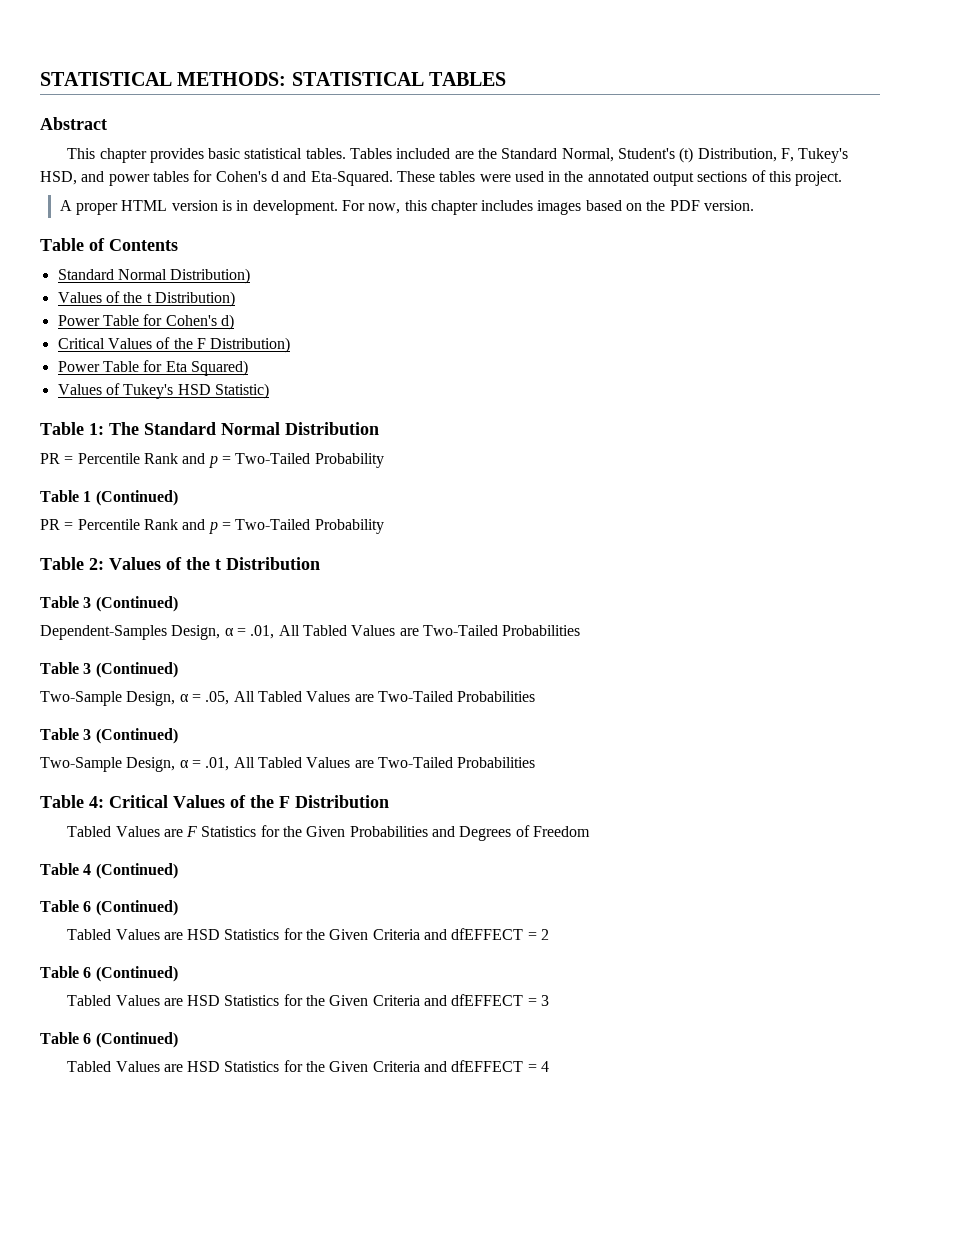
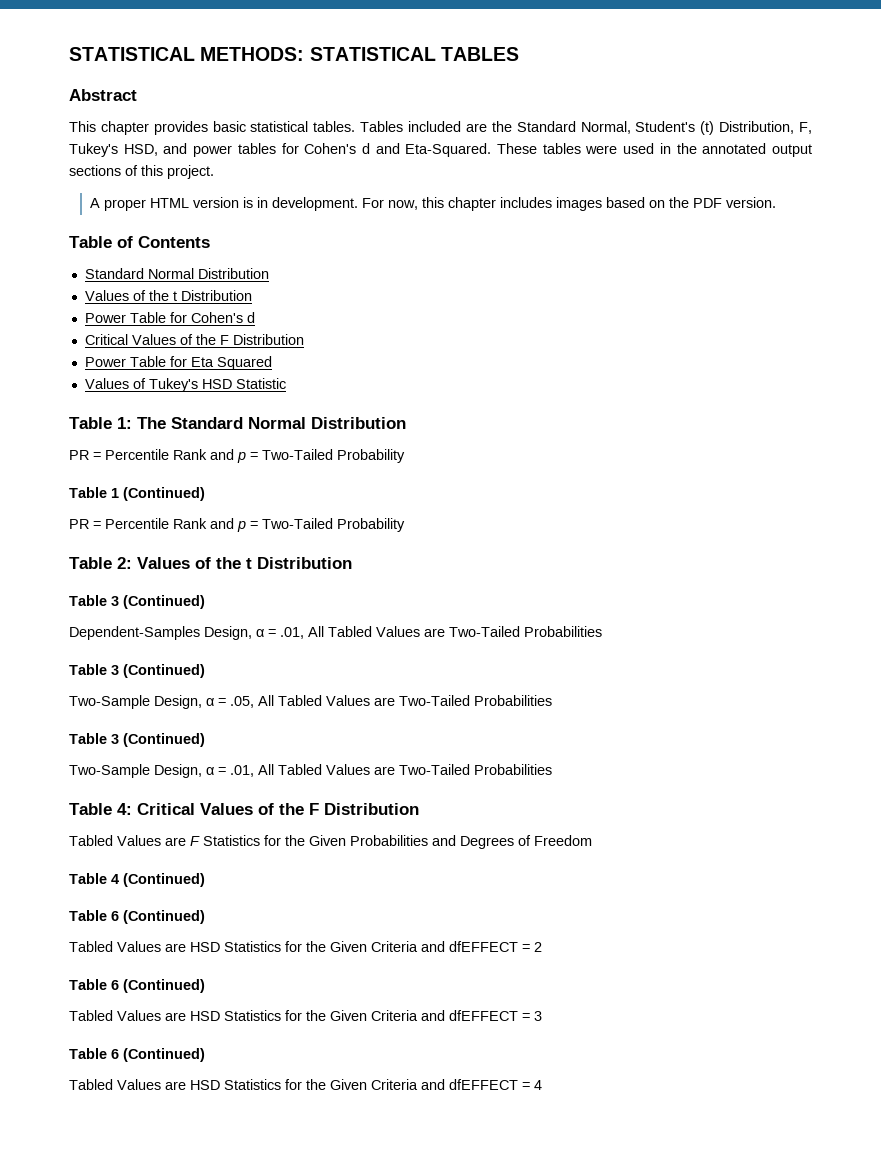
[170,268,251,284] [57,291,235,307] Distribution) // Values of the t Distribution) -> [197,268,269,279] [84,290,252,301] Distribution // Values of the t Distribution
[220,314,234,330] [57,337,291,353] d) // Critical Values of the F Distribution) -> [246,312,255,323] [84,334,304,345] d // Critical Values of the F Distribution
[190,360,248,376] Squared) -> [216,356,272,370] Squared
[214,383,269,399] Statistic) -> [235,378,286,389] Statistic

